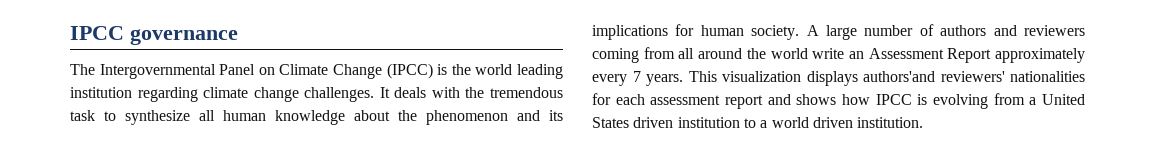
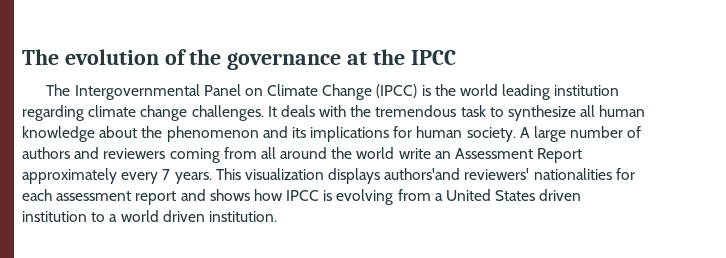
[70,26,238,45] IPCC governance -> [22,49,456,70] The evolution of the governance at the IPCC

